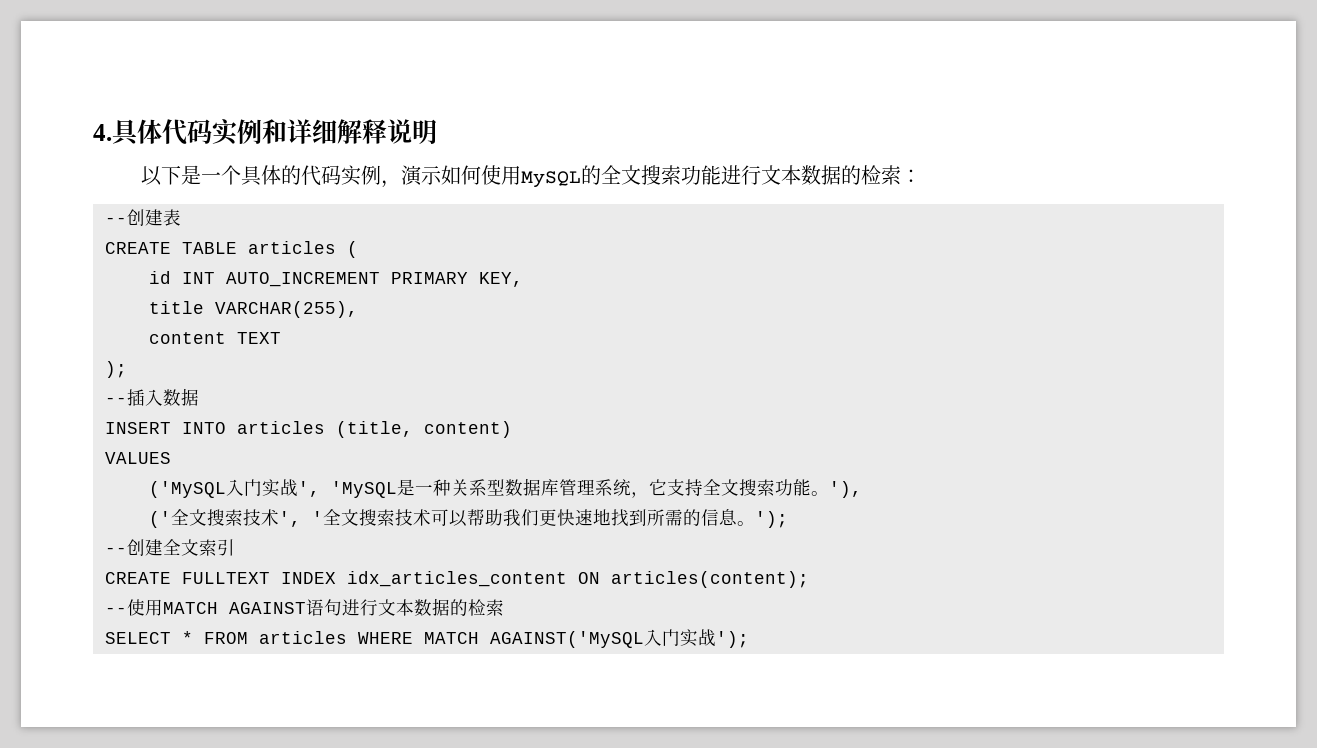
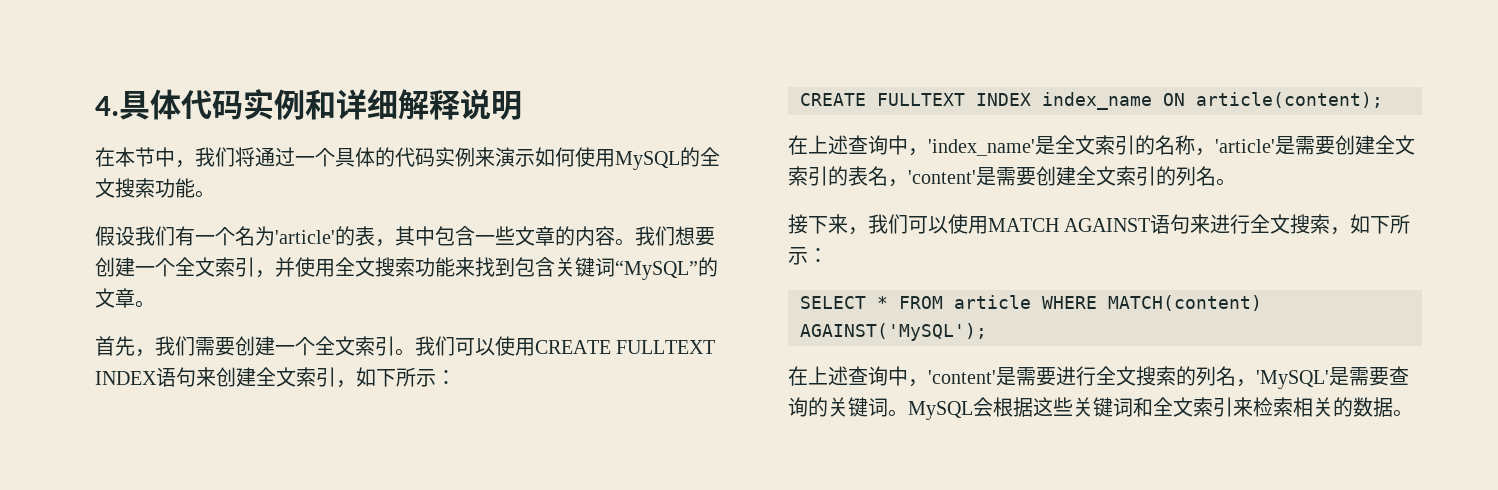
[140,165,201,186] 以下是 -> [95,147,295,168] 在本节中，我们将通过
[380,180,401,188] ， -> [475,147,495,167] 来
[720,165,921,185] [105,209,181,226] [105,241,358,258] [149,271,523,287] [149,301,358,318] [149,332,281,344] [105,361,127,378] [105,388,199,406] [105,421,512,438] [105,452,171,464] [149,478,862,498] [149,509,788,528] [105,539,235,556] [105,571,809,588] [105,598,504,616] [105,629,749,648] 进行文本数据的检索： // --创建表 // CREATE TABLE articles ( // id INT AUTO_INCREMENT PRIMARY KEY, // title VARCHAR(255), // content TEXT // ); // --插入数据 // INSERT INTO articles (title, content) // VALUES // ('MySQL入门实战', 'MySQL是一种关系型数据库管理系统，它支持全文搜索功能。'), // ('全文搜索技术', '全文搜索技术可以帮助我们更快速地找到所需的信息。'); // --创建全文索引 // CREATE FULLTEXT INDEX idx_articles_content ON articles(content); // --使用MATCH AGAINST语句进行文本数据的检索 // SELECT * FROM articles WHERE MATCH AGAINST('MySQL入门实战'); -> [195,190,215,198] [95,226,715,247] [95,257,718,280] [95,288,155,308] [95,336,716,357] [95,367,456,388] [800,92,1383,110] [788,135,1415,156] [788,166,1236,187] [788,214,1411,235] [788,247,828,265] [800,295,1262,311] [800,323,987,341] [788,366,1409,389] [788,397,1413,420] 。 // 假设我们有一个名为'article'的表，其中包含一些文章的内容。我们想要创建一个全文索引，并使用全文搜索功能来找到包含关键词“MySQL”的文章。 // 首先，我们需要创建一个全文索引。我们可以使用CREATE FULLTEXT INDEX语句来创建全文索引，如下所示： // CREATE FULLTEXT INDEX index_name ON article(content); // 在上述查询中，'index_name'是全文索引的名称，'article'是需要创建全文索引的表名，'content'是需要创建全文索引的列名。 // 接下来，我们可以使用MATCH AGAINST语句来进行全文搜索，如下所示： // SELECT * FROM article WHERE MATCH(content) AGAINST('MySQL'); // 在上述查询中，'content'是需要进行全文搜索的列名，'MySQL'是需要查询的关键词。MySQL会根据这些关键词和全文索引来检索相关的数据。

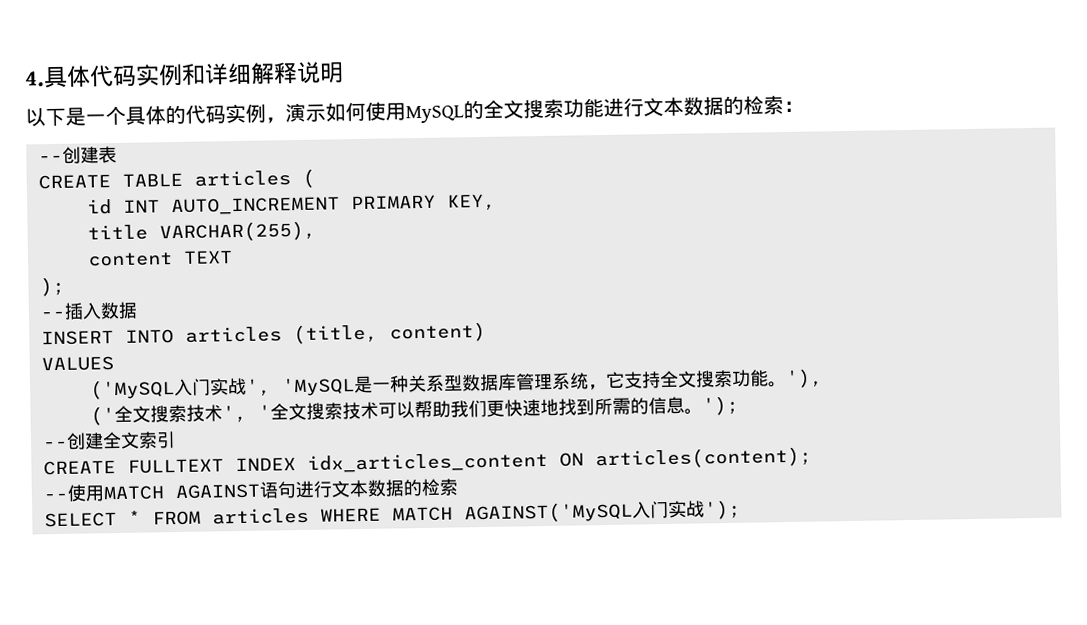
[95,147,295,168] 在本节中，我们将通过 -> [25,107,86,127] 以下是
[475,147,495,167] 来 -> [265,117,286,124] ，
[195,190,215,198] [95,226,715,247] [95,257,718,280] [95,288,155,308] [95,336,716,357] [95,367,456,388] [800,92,1383,110] [788,135,1415,156] [788,166,1236,187] [788,214,1411,235] [788,247,828,265] [800,295,1262,311] [800,323,987,341] [788,366,1409,389] [788,397,1413,420] 。 // 假设我们有一个名为'article'的表，其中包含一些文章的内容。我们想要创建一个全文索引，并使用全文搜索功能来找到包含关键词“MySQL”的文章。 // 首先，我们需要创建一个全文索引。我们可以使用CREATE FULLTEXT INDEX语句来创建全文索引，如下所示： // CREATE FULLTEXT INDEX index_name ON article(content); // 在上述查询中，'index_name'是全文索引的名称，'article'是需要创建全文索引的表名，'content'是需要创建全文索引的列名。 // 接下来，我们可以使用MATCH AGAINST语句来进行全文搜索，如下所示： // SELECT * FROM article WHERE MATCH(content) AGAINST('MySQL'); // 在上述查询中，'content'是需要进行全文搜索的列名，'MySQL'是需要查询的关键词。MySQL会根据这些关键词和全文索引来检索相关的数据。 -> [603,95,804,117] [37,145,117,164] [37,168,315,190] [86,193,496,216] [86,220,316,243] [86,250,233,267] [39,276,65,297] [39,301,138,320] [40,321,486,346] [40,356,114,372] [89,368,823,400] [89,395,739,426] [42,431,176,450] [42,446,812,476] [42,478,458,502] [43,499,741,528] 进行文本数据的检索： // --创建表 // CREATE TABLE articles ( // id INT AUTO_INCREMENT PRIMARY KEY, // title VARCHAR(255), // content TEXT // ); // --插入数据 // INSERT INTO articles (title, content) // VALUES // ('MySQL入门实战', 'MySQL是一种关系型数据库管理系统，它支持全文搜索功能。'), // ('全文搜索技术', '全文搜索技术可以帮助我们更快速地找到所需的信息。'); // --创建全文索引 // CREATE FULLTEXT INDEX idx_articles_content ON articles(content); // --使用MATCH AGAINST语句进行文本数据的检索 // SELECT * FROM articles WHERE MATCH AGAINST('MySQL入门实战');

